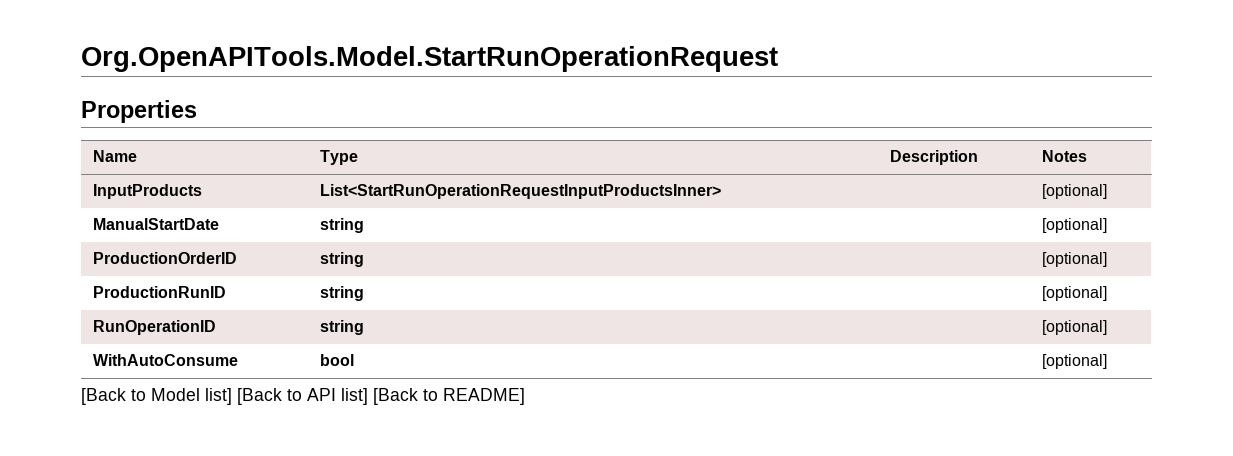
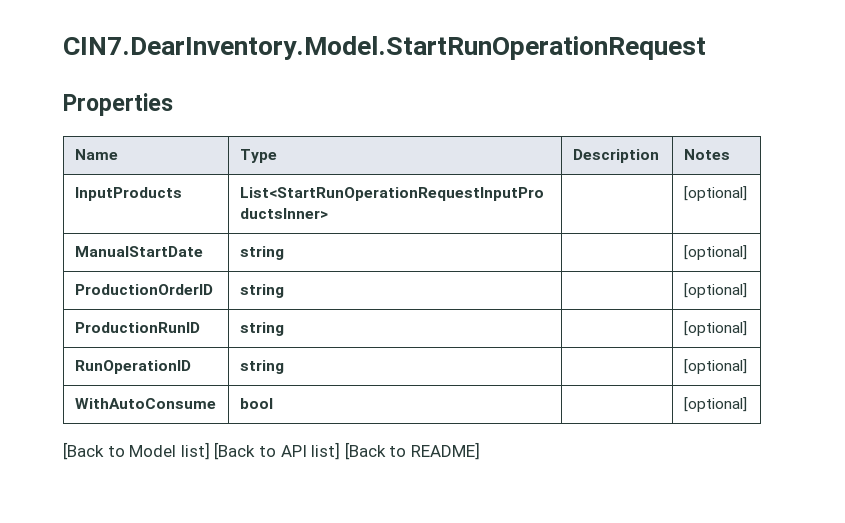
[81,46,778,72] Org.OpenAPITools.Model.StartRunOperationRequest -> [63,36,706,60] CIN7.DearInventory.Model.StartRunOperationRequest

